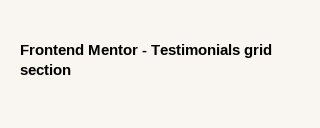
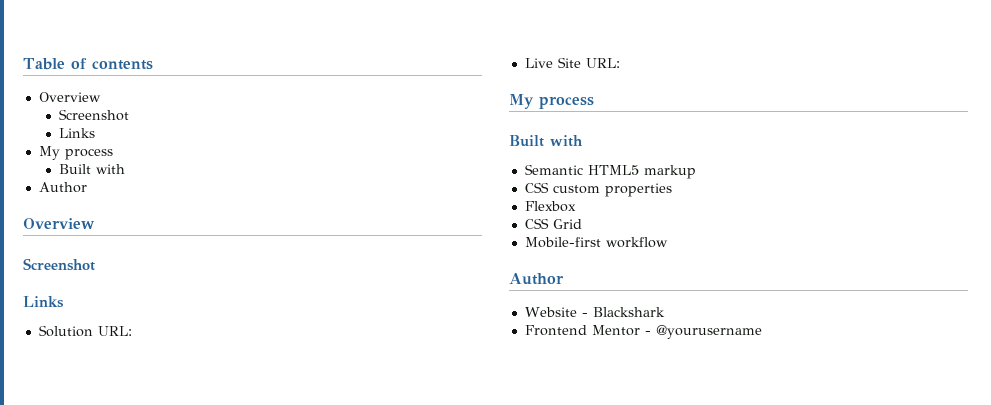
[20,44,273,58] [20,64,71,75] Frontend Mentor - Testimonials grid section -> [23,58,153,70] [38,92,101,102] [59,109,130,121] [59,128,96,138] [38,146,113,160] [59,164,126,174] [38,182,87,193] [23,218,95,229] [23,258,95,271] [23,296,64,308] [38,325,132,337] [524,57,620,68] [509,94,594,109] [509,135,583,147] [524,164,696,179] [524,182,672,197] [524,201,576,212] [524,218,582,229] [524,237,668,248] [509,273,564,285] [524,307,665,317] [524,325,762,339] Table of contents // Overview // Screenshot // Links // My process // Built with // Author // Overview // Screenshot // Links // Solution URL: // Live Site URL: // My process // Built with // Semantic HTML5 markup // CSS custom properties // Flexbox // CSS Grid // Mobile-first workflow // Author // Website - Blackshark // Frontend Mentor - @yourusername

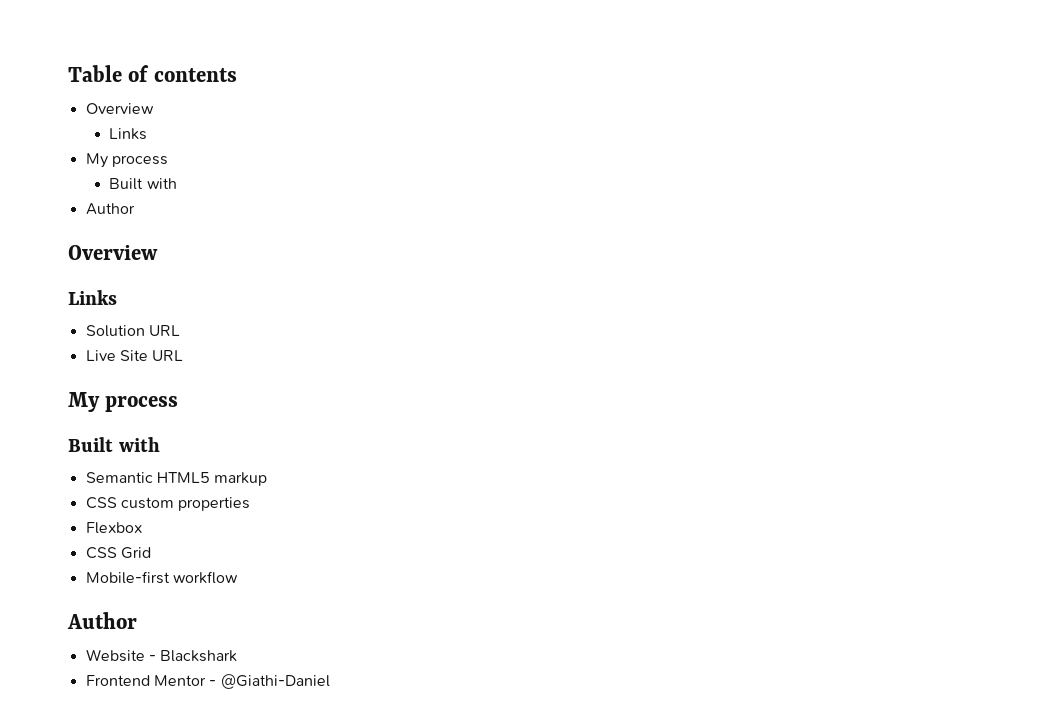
[59,109,130,121] // Screenshot -> (154, 108) none
[23,258,95,271] // Screenshot -> (158, 252) none
[97,326,132,336] URL: -> [148,325,180,336] URL
[585,58,620,68] URL: -> [152,350,184,361] URL
[655,325,762,339] @yourusername -> [220,674,330,689] @Giathi-Daniel

